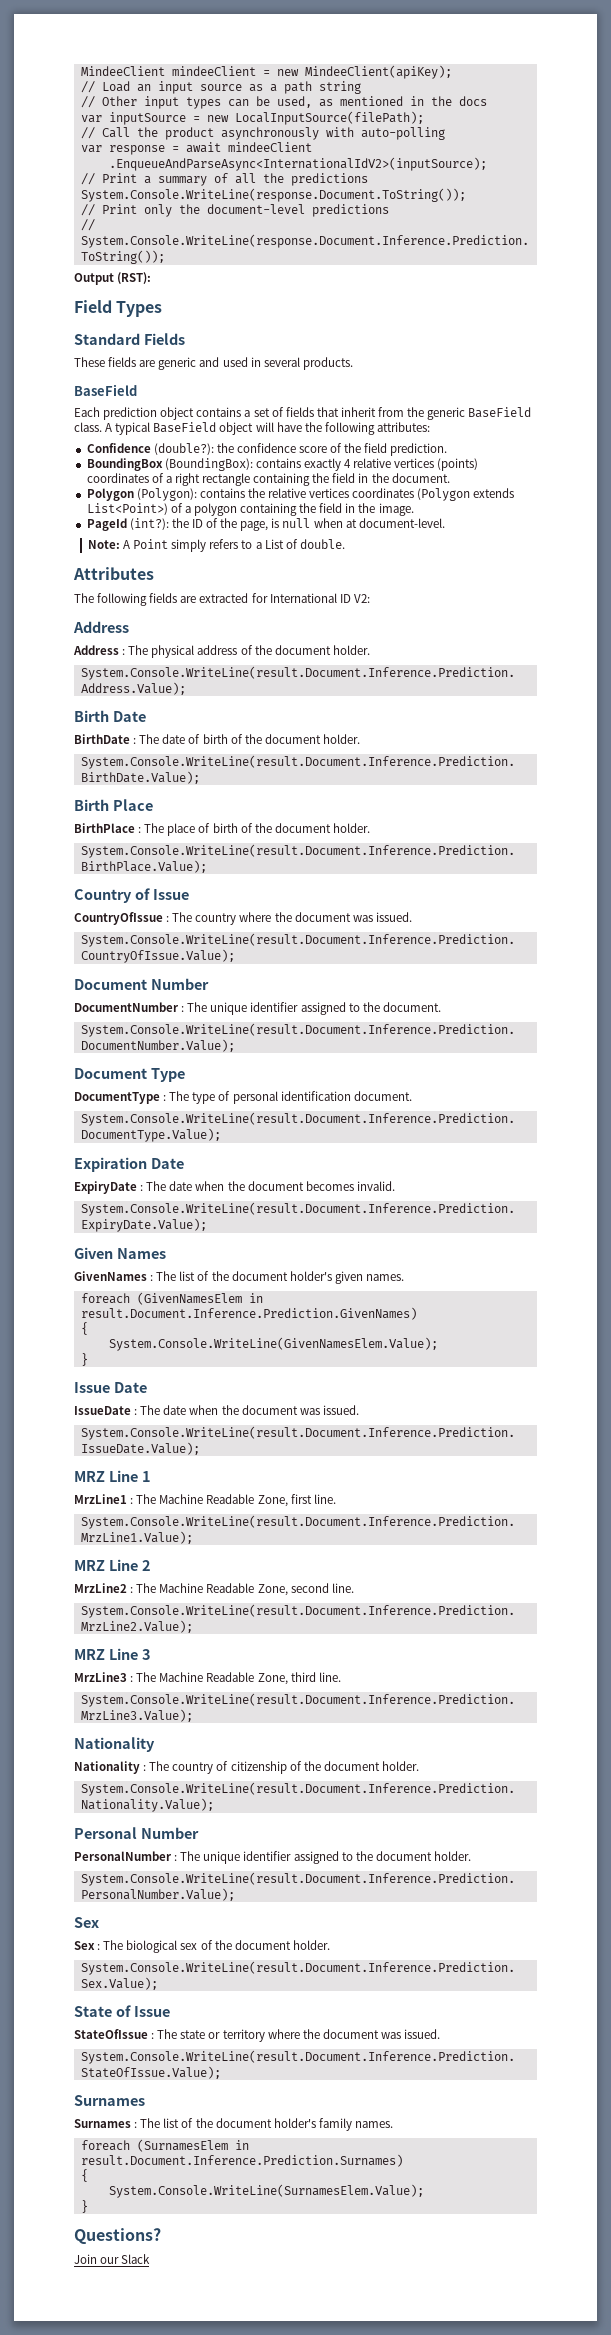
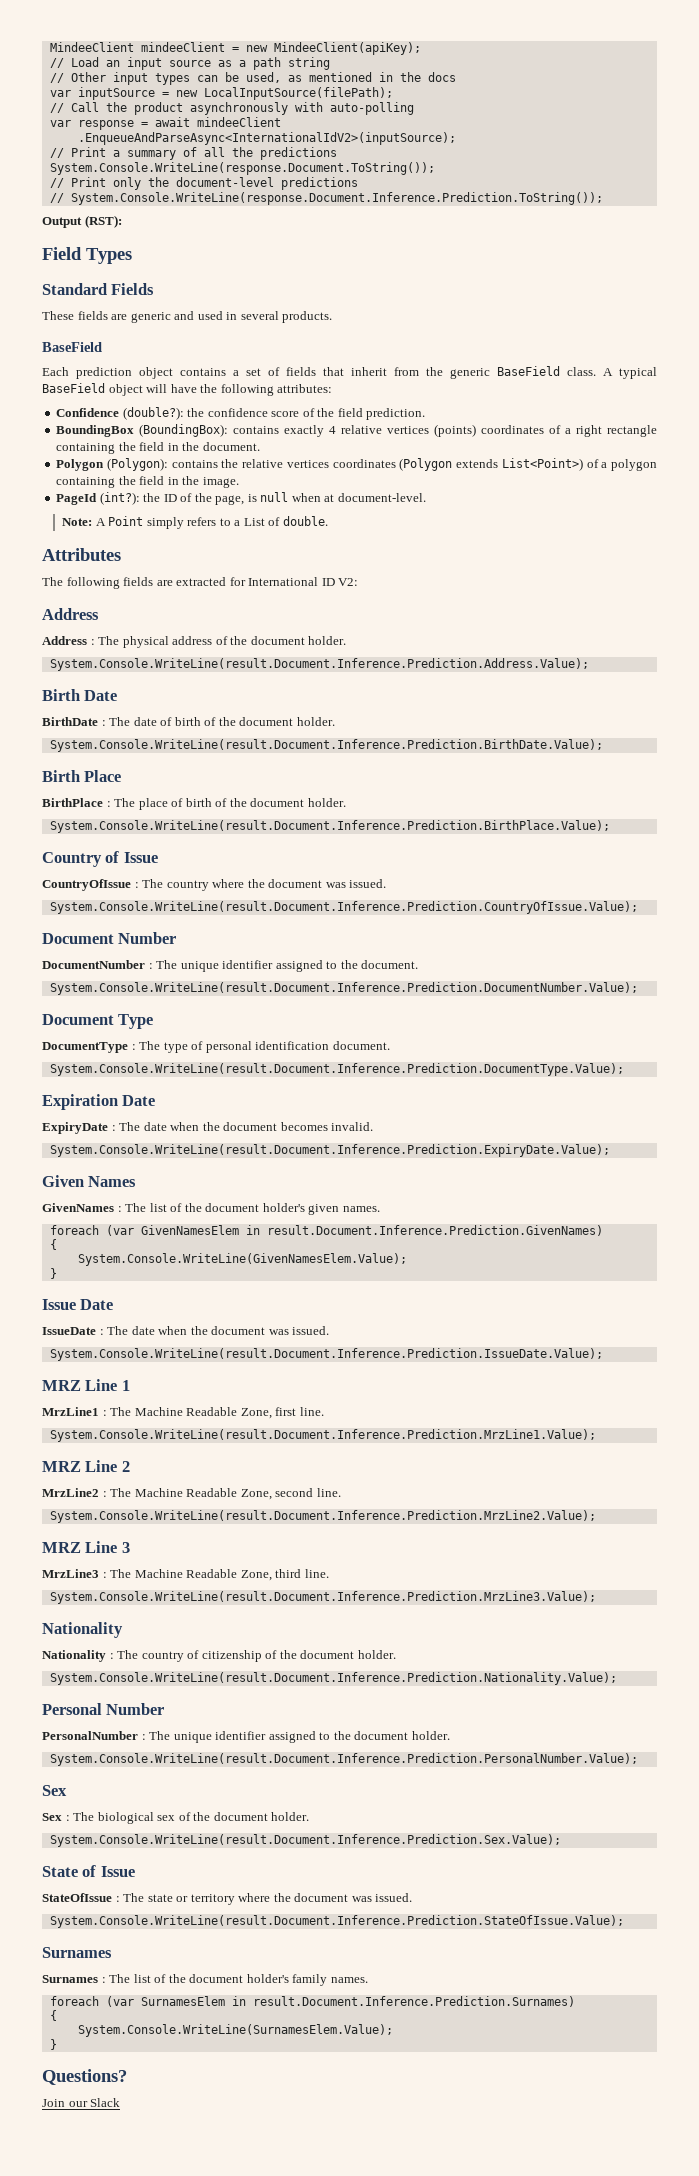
[136,1292,242,1305] (GivenNamesElem -> [105,1225,239,1236] (var GivenNamesElem
[136,2139,228,2152] (SurnamesElem -> [105,1996,225,2007] (var SurnamesElem

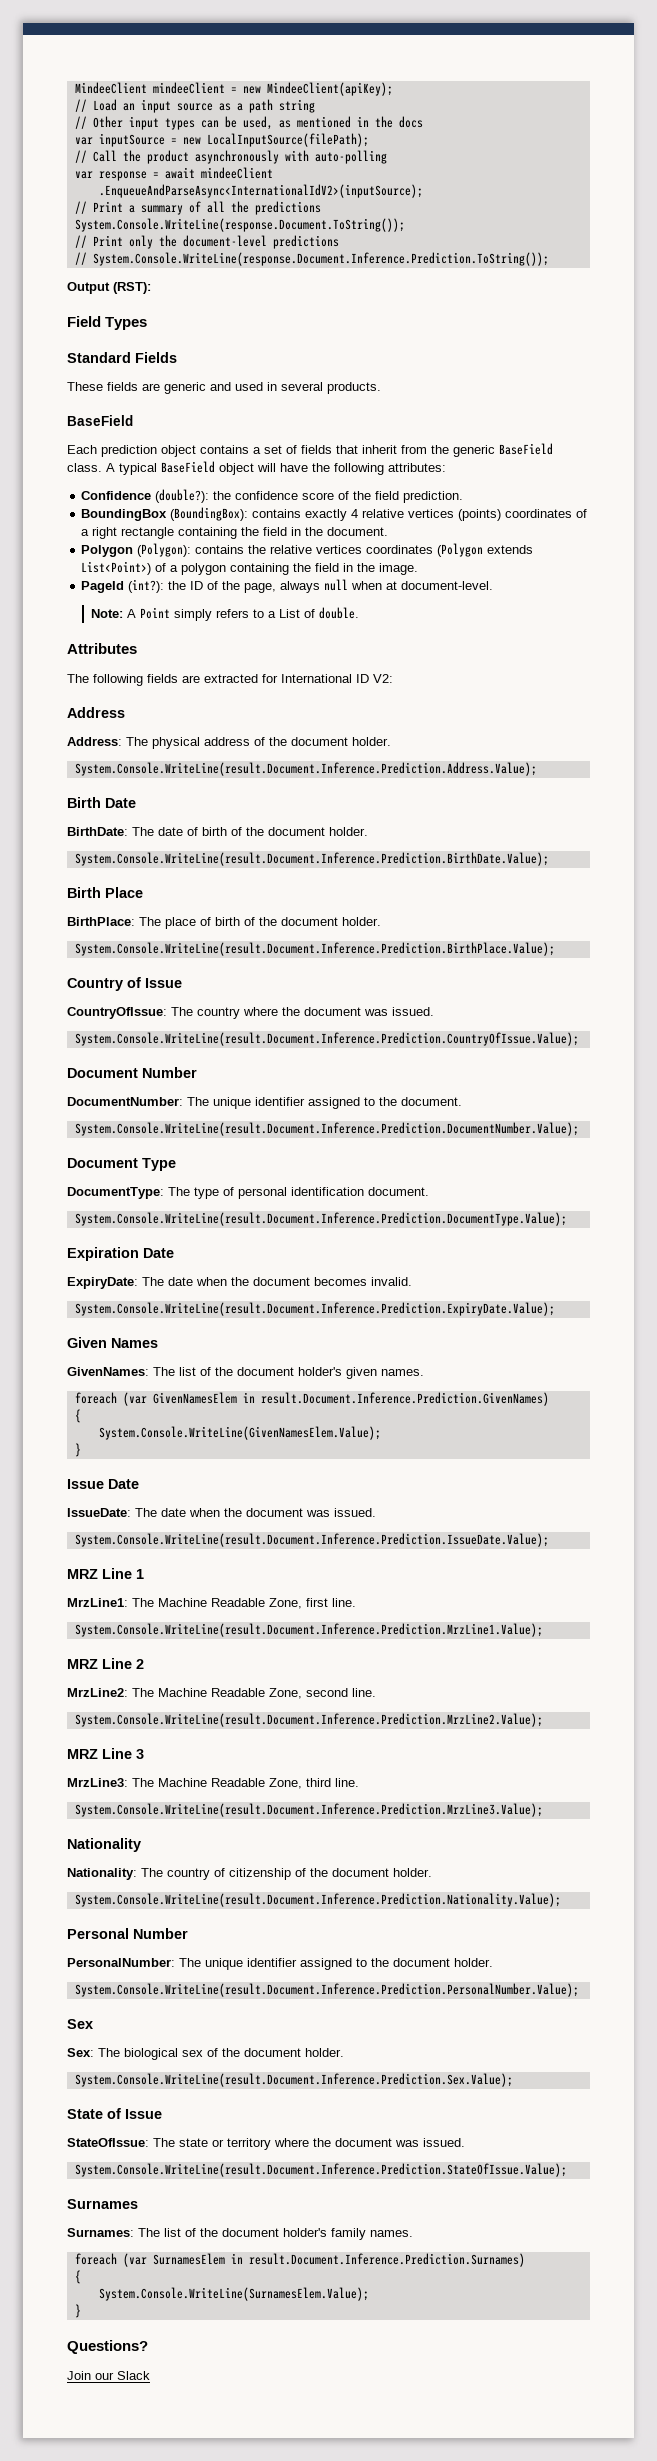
[247,494,257,502] is -> [280,581,321,593] always
[42,636,95,645] Address : -> [67,737,122,746] Address:
[42,717,106,726] BirthDate : -> [67,827,128,836] BirthDate:
[42,798,111,807] BirthPlace : -> [67,917,135,926] BirthPlace:
[42,879,139,891] CountryOfIssue : -> [67,1007,167,1019] CountryOfIssue:
[42,960,153,969] DocumentNumber : -> [67,1097,183,1106] DocumentNumber:
[42,1042,136,1053] DocumentType : -> [67,1187,164,1199] DocumentType:
[42,1122,116,1134] ExpiryDate : -> [67,1277,138,1289] ExpiryDate:
[42,1203,122,1212] GivenNames : -> [67,1367,149,1376] GivenNames:
[42,1327,104,1335] IssueDate : -> [67,1508,131,1517] IssueDate:
[42,1407,107,1416] MrzLine1 : -> [67,1598,128,1607] MrzLine1:
[42,1488,107,1497] MrzLine2 : -> [67,1688,128,1697] MrzLine2:
[42,1569,107,1578] MrzLine3 : -> [67,1778,128,1787] MrzLine3:
[42,1650,114,1662] Nationality : -> [67,1868,137,1880] Nationality:
[42,1731,146,1740] PersonalNumber : -> [67,1958,175,1967] PersonalNumber:
[42,1813,70,1821] Sex : -> [67,2048,94,2057] Sex:
[42,1893,120,1902] StateOfIssue : -> [67,2138,149,2147] StateOfIssue:
[42,1975,106,1983] Surnames : -> [67,2228,134,2237] Surnames:

